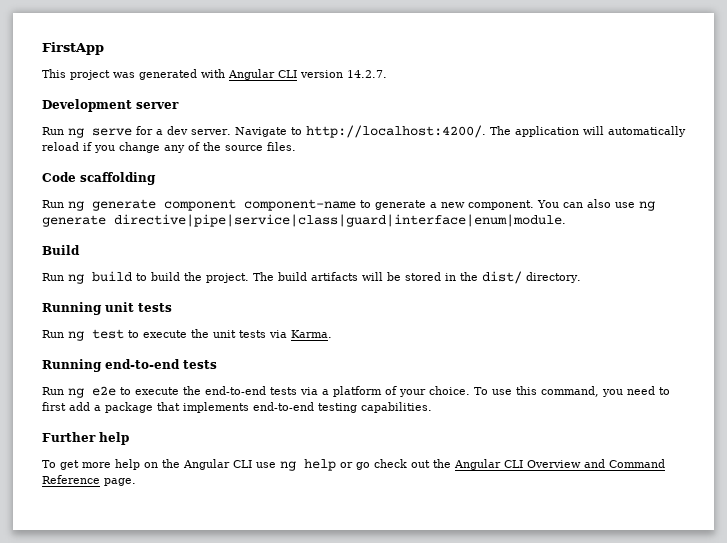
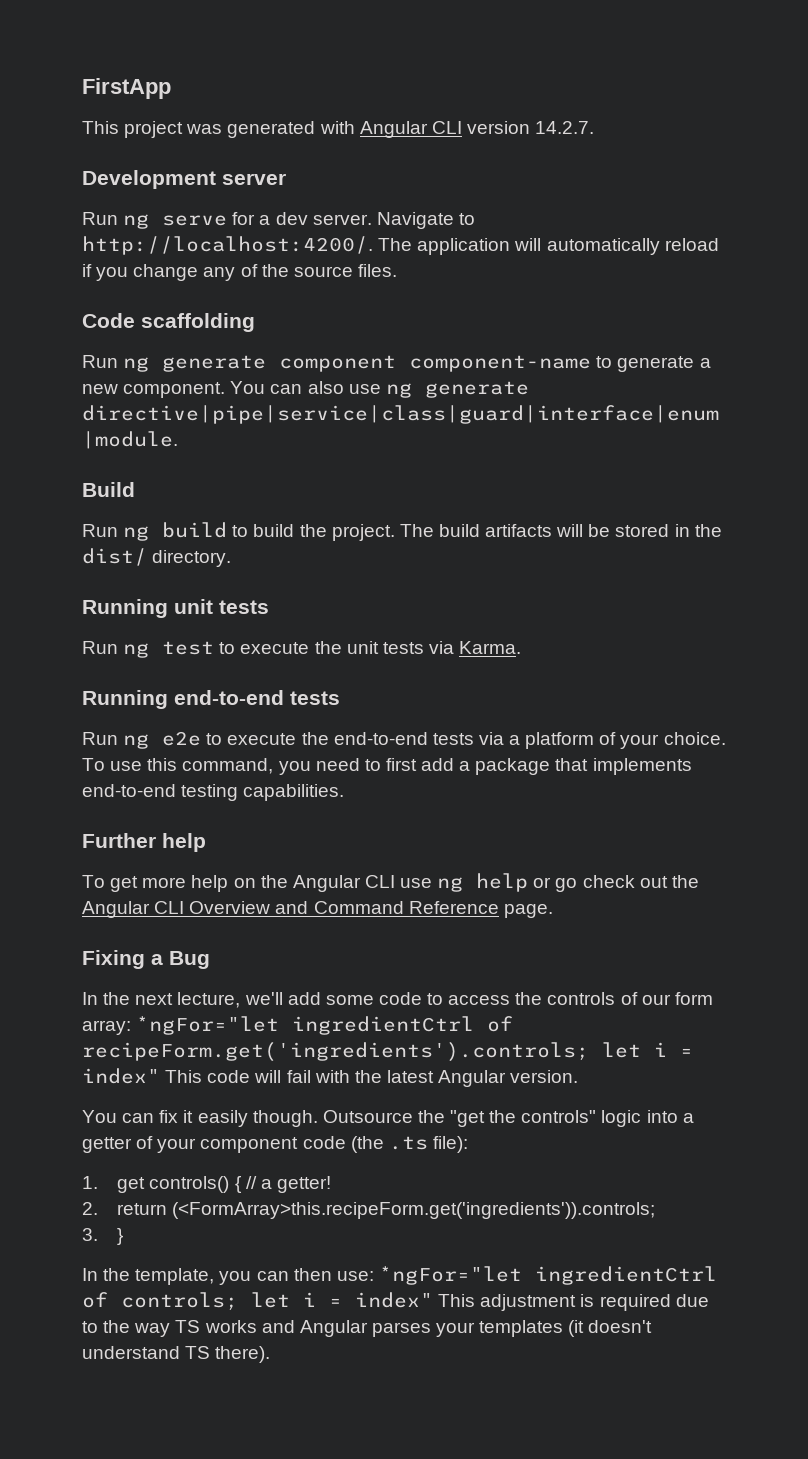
(136, 482) none -> [82,950,210,969] [82,992,713,1008] [82,1016,514,1035] [82,1042,693,1062] [82,1068,579,1087] [82,1110,694,1127] [82,1136,468,1153] [82,1176,331,1193] [82,1202,656,1219] [82,1228,124,1245] [82,1266,717,1285] [82,1292,709,1311] [82,1320,653,1337] [82,1346,271,1363] // Fixing a Bug // In the next lecture, we'll add some code to access the controls of our form array: *ngFor="let ingredientCtrl of recipeForm.get('ingredients').controls; let i = index" This code will fail with the latest Angular version. // You can fix it easily though. Outsource the "get the controls" logic into a getter of your component code (the .ts file): // 1. get controls() { // a getter! // 2. return (<FormArray>this.recipeForm.get('ingredients')).controls; // 3. } // In the template, you can then use: *ngFor="let ingredientCtrl of controls; let i = index" This adjustment is required due to the way TS works and Angular parses your templates (it doesn't understand TS there).

